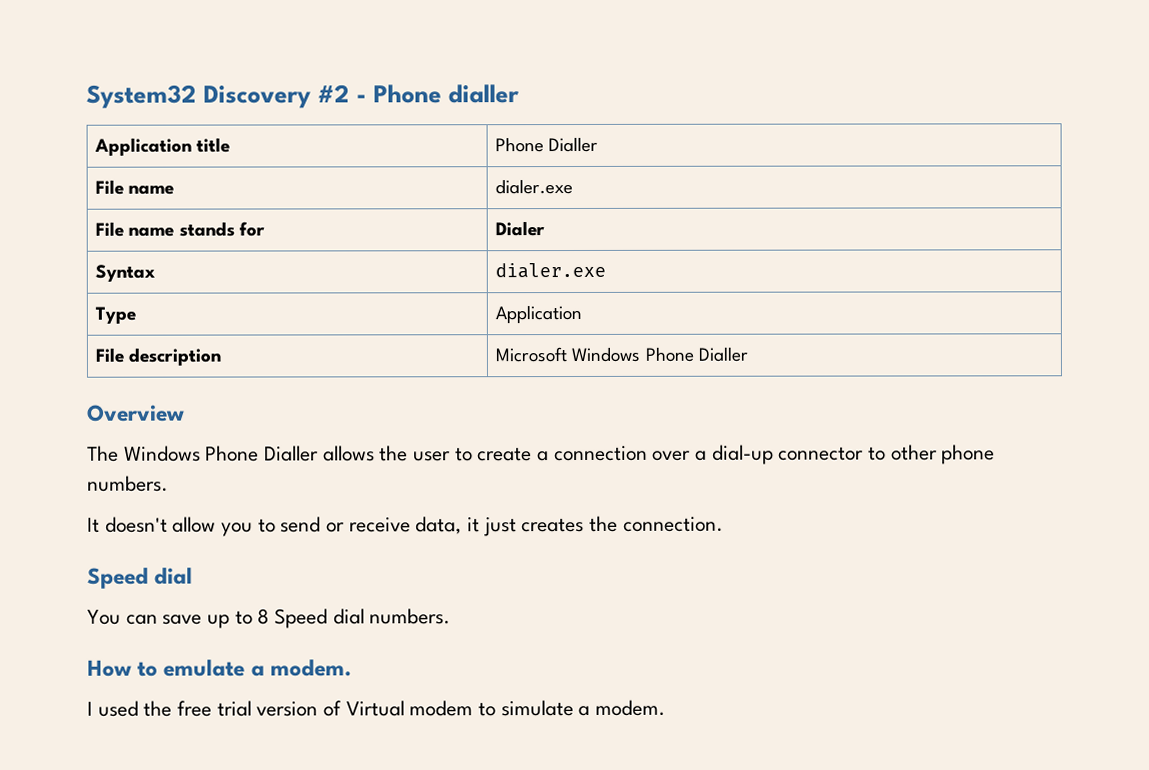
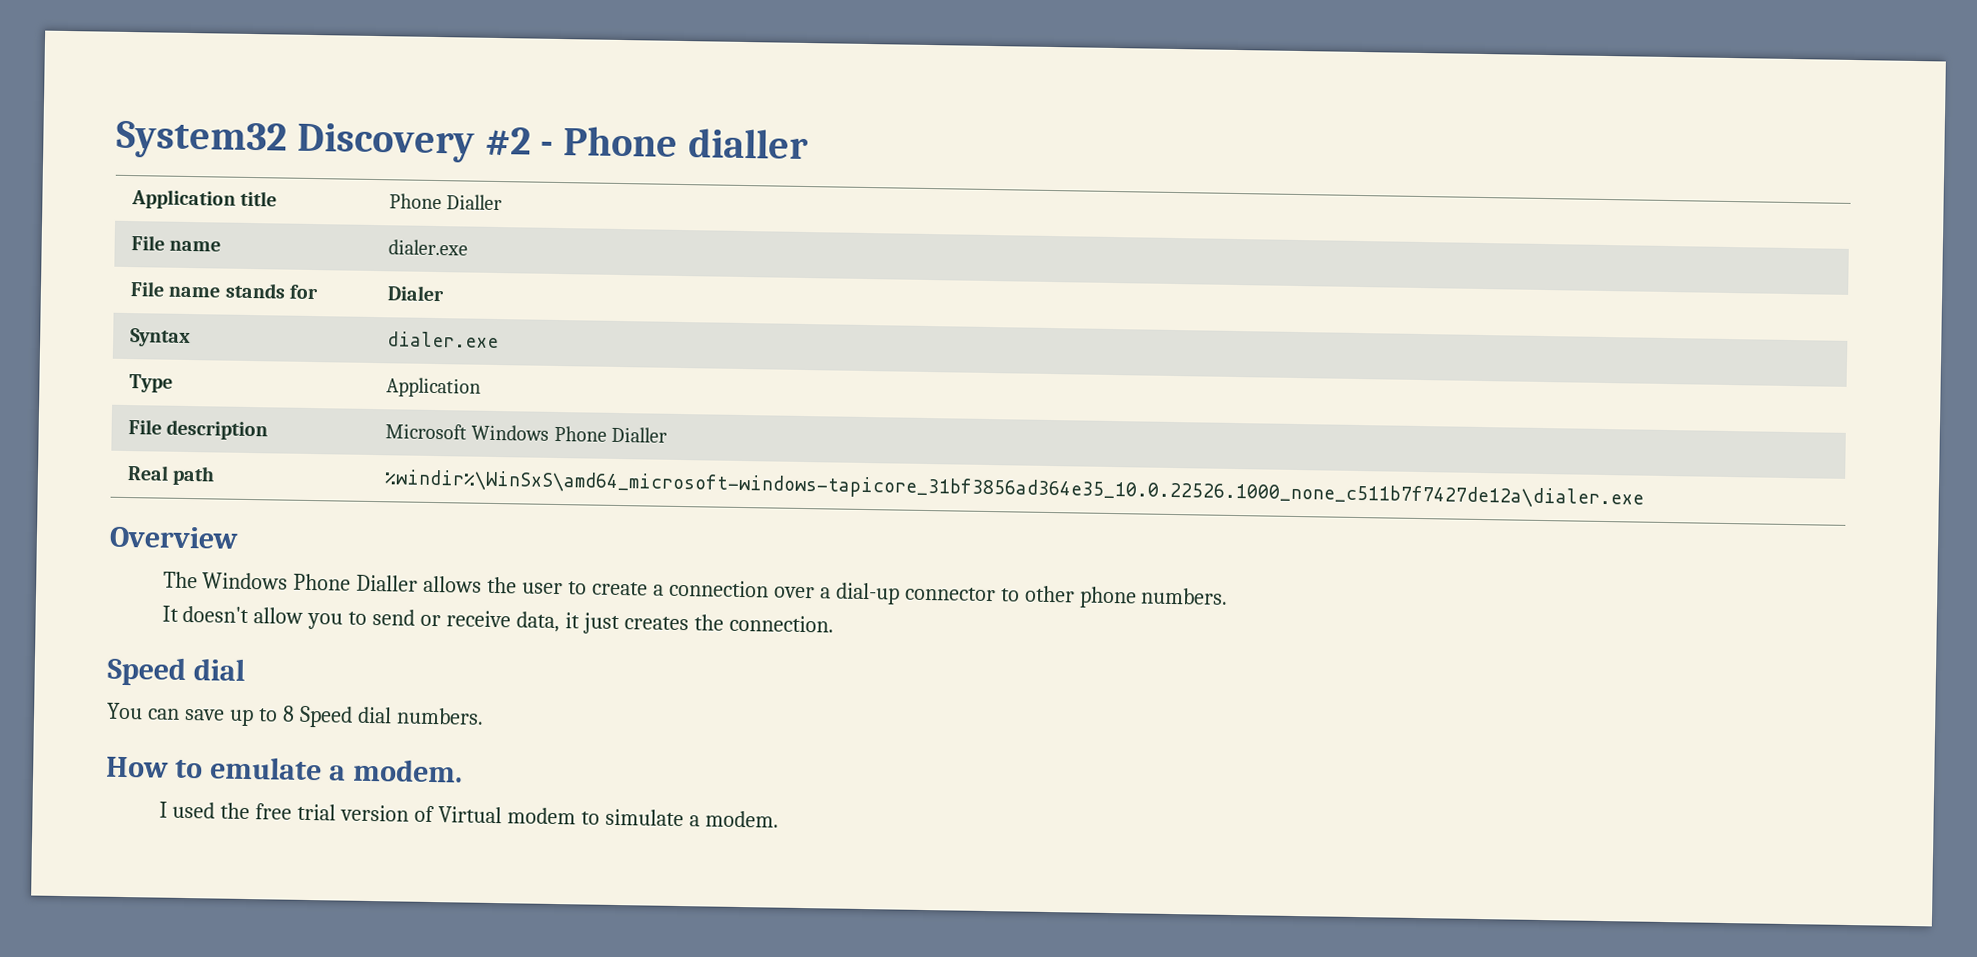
(748, 354) none -> [127,465,216,486] [384,469,1645,510] // Real path | %windir%\WinSxS\amd64_microsoft-windows-tapicore_31bf3856ad364e35_10.0.22526.1000_none_c511b7f7427de12a\dialer.exe

